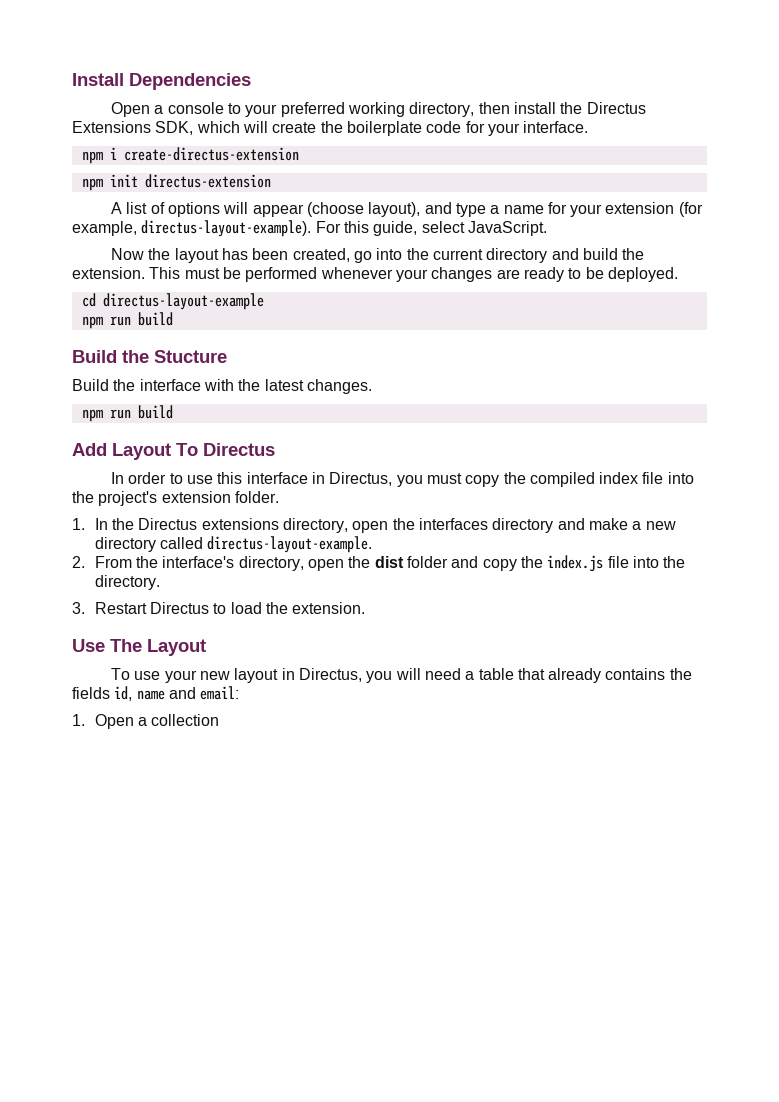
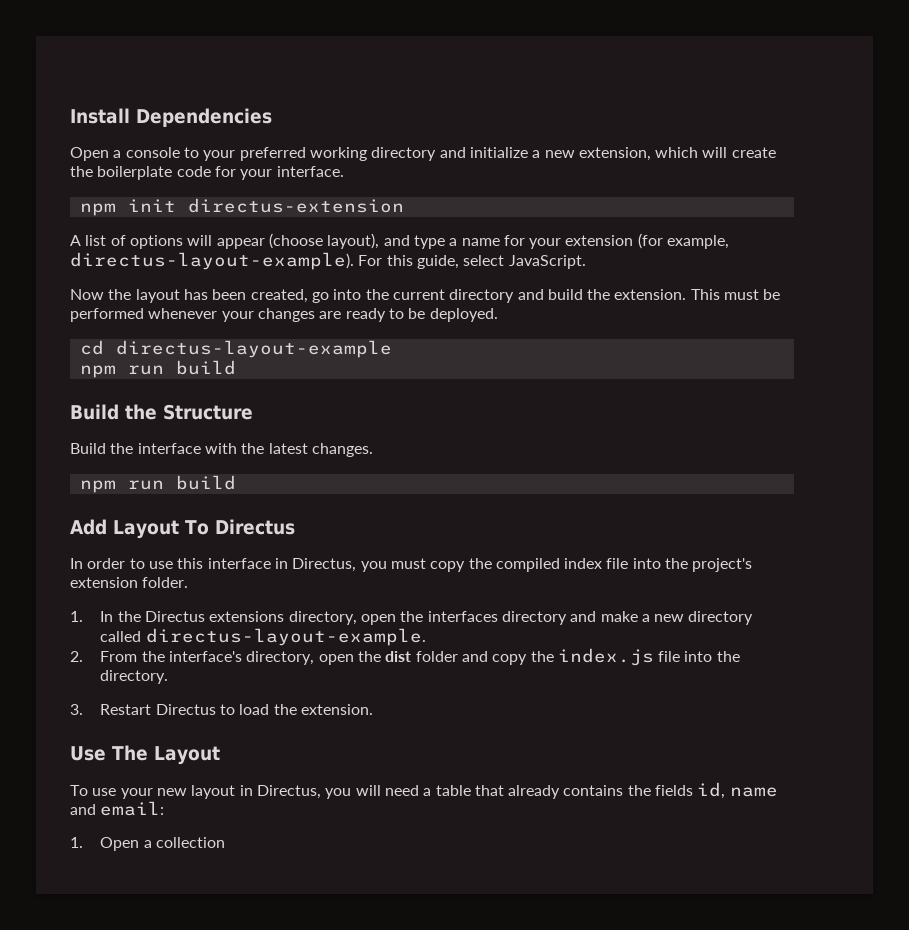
[409,102,646,117] [72,121,194,135] directory, then install the Directus Extensions SDK, -> [371,147,651,161] directory and initialize a new extension,
[81,147,299,164] // npm i create-directus-extension -> (344, 171) none
[154,350,227,363] Stucture -> [163,404,253,420] Structure

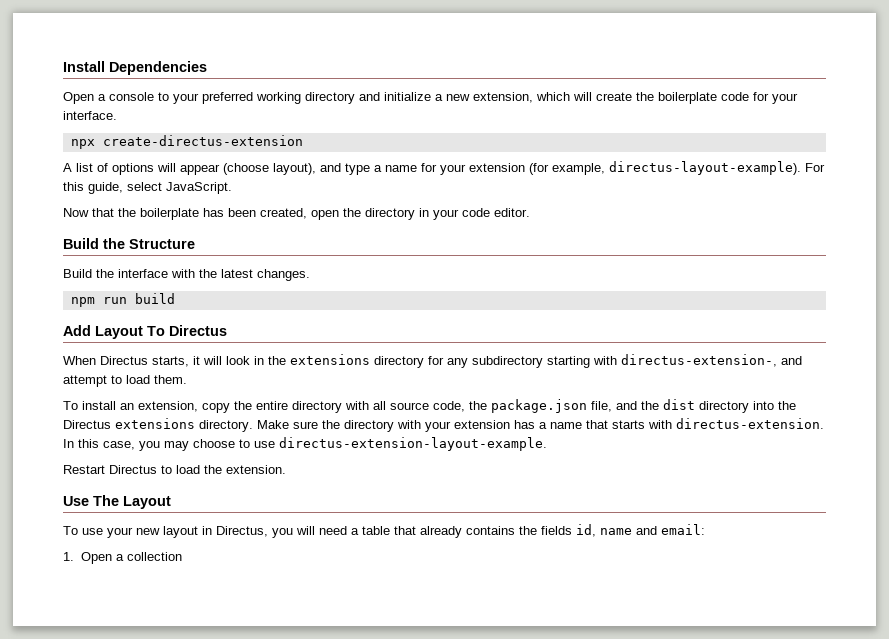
[79,198,404,216] npm init directus-extension -> [70,135,303,149] npx create-directus-extension
[108,289,781,303] [70,308,498,322] [79,340,392,358] [79,360,236,378] the layout has been created, go into the current directory and build the extension. This must be performed whenever your changes are ready to be deployed. // cd directus-layout-example // npm run build -> [92,208,530,220] that the boilerplate has been created, open the directory in your code editor.
[70,558,753,572] [70,577,189,588] [70,611,754,625] [100,628,426,646] [70,648,740,666] [100,670,169,684] [70,704,83,715] In order to use this interface in Directus, you must copy the compiled index file into the project's extension folder. // 1. In the Directus extensions directory, open the interfaces directory and make a new directory called directus-layout-example. // 2. From the interface's directory, open the dist folder and copy the index.js file into the directory. // 3. -> [63,354,802,368] [63,375,187,387] [63,399,796,413] [63,418,824,432] [63,437,547,451] When Directus starts, it will look in the extensions directory for any subdirectory starting with directus-extension-, and attempt to load them. // To install an extension, copy the entire directory with all source code, the package.json file, and the dist directory into the Directus extensions directory. Make sure the directory with your extension has a name that starts with directus-extension. In this case, you may choose to use directus-extension-layout-example. //

